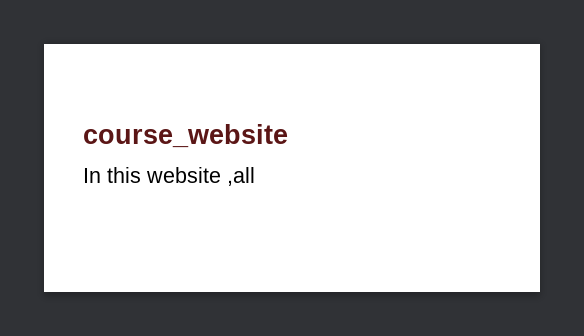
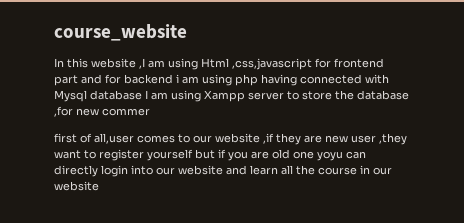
[227,167,255,186] ,all -> [139,58,384,70] [54,74,389,86] [54,90,409,102] [54,106,150,117] [54,133,407,145] [54,149,366,161] [54,165,392,177] [54,181,99,191] ,I am using Html ,css,javascript for frontend part and for backend i am using php having connected with Mysql database I am using Xampp server to store the database ,for new commer // first of all,user comes to our website ,if they are new user ,they want to register yourself but if you are old one yoyu can directly login into our website and learn all the course in our website

